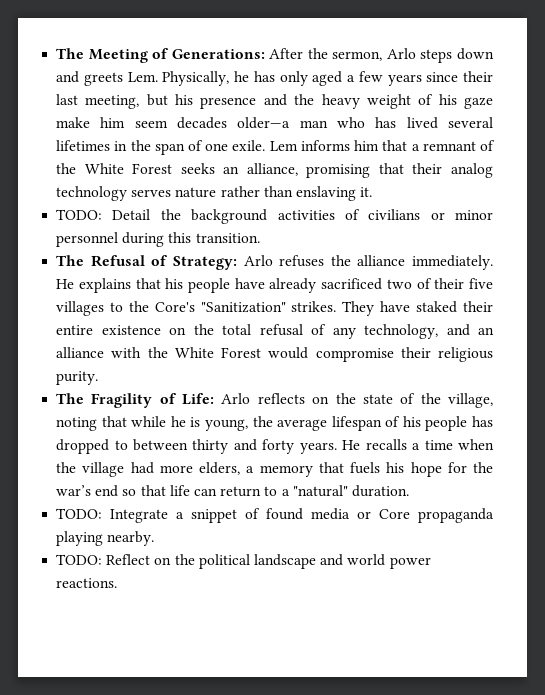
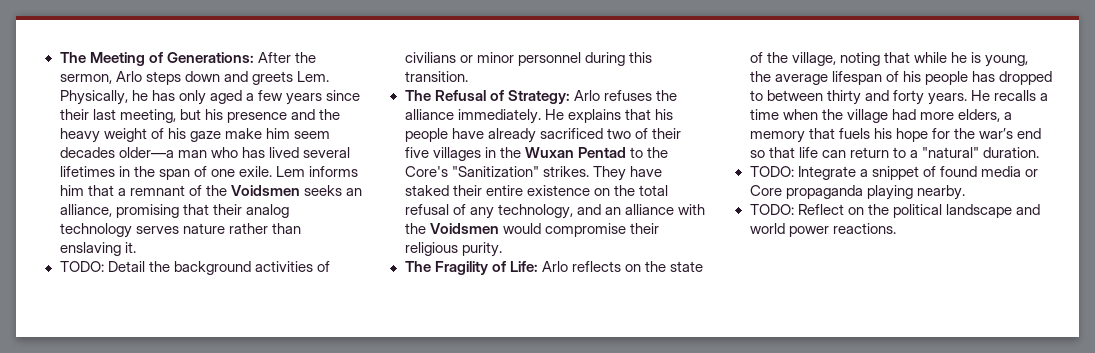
[84,163,173,174] White Forest -> [230,185,300,196] Voidsmen
(105, 308) none -> [484,147,626,158] in the Wuxan Pentad
[174,347,262,358] White Forest -> [429,223,499,234] Voidsmen

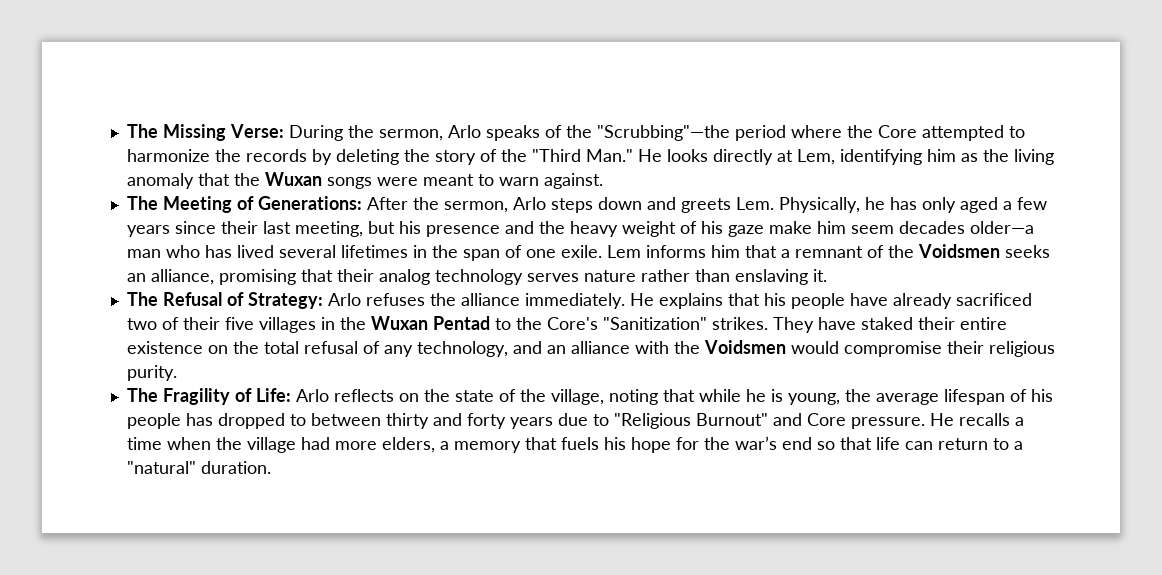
[59,52,86,63] The -> [126,124,1025,141] [126,149,1054,165] [126,172,603,189] [126,196,158,210] The Missing Verse: During the sermon, Arlo speaks of the "Scrubbing"—the period where the Core attempted to harmonize the records by deleting the story of the "Third Man." He looks directly at Lem, identifying him as the living anomaly that the Wuxan songs were meant to warn against. // The
[59,261,330,275] [404,52,652,66] [404,71,468,82] // TODO: Detail the background activities of civilians or minor personnel during this transition. -> (827, 275) none
[927,93,967,105] years. -> [509,413,925,429] years due to "Religious Burnout" and Core pressure.
[749,166,1038,180] [749,185,965,200] [749,204,1040,218] [749,223,896,237] // TODO: Integrate a snippet of found media or Core propaganda playing nearby. // TODO: Reflect on the political landscape and world power reactions. -> (271, 467) none

